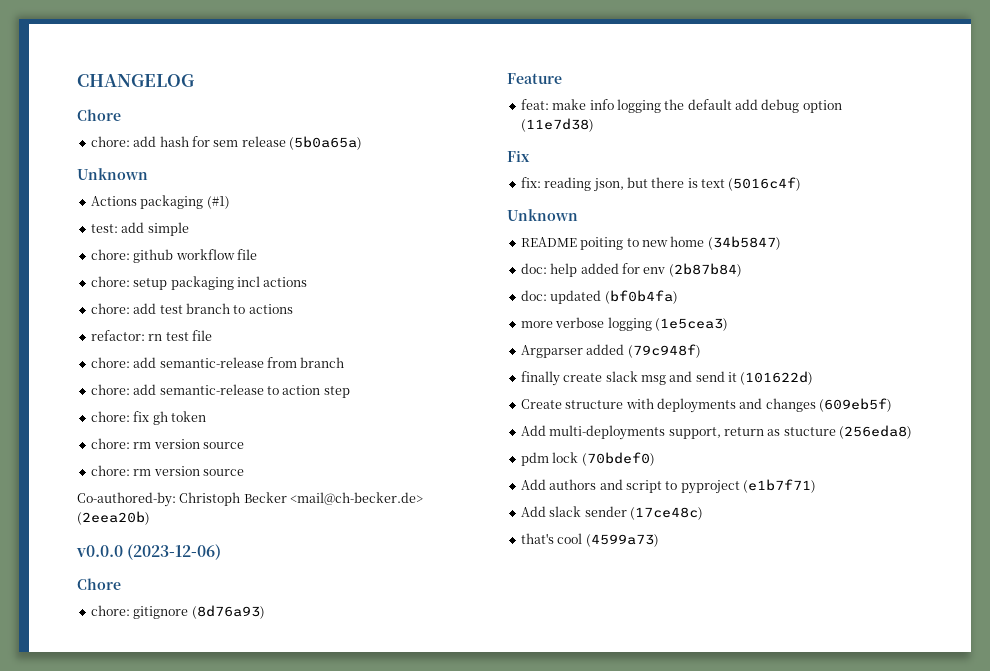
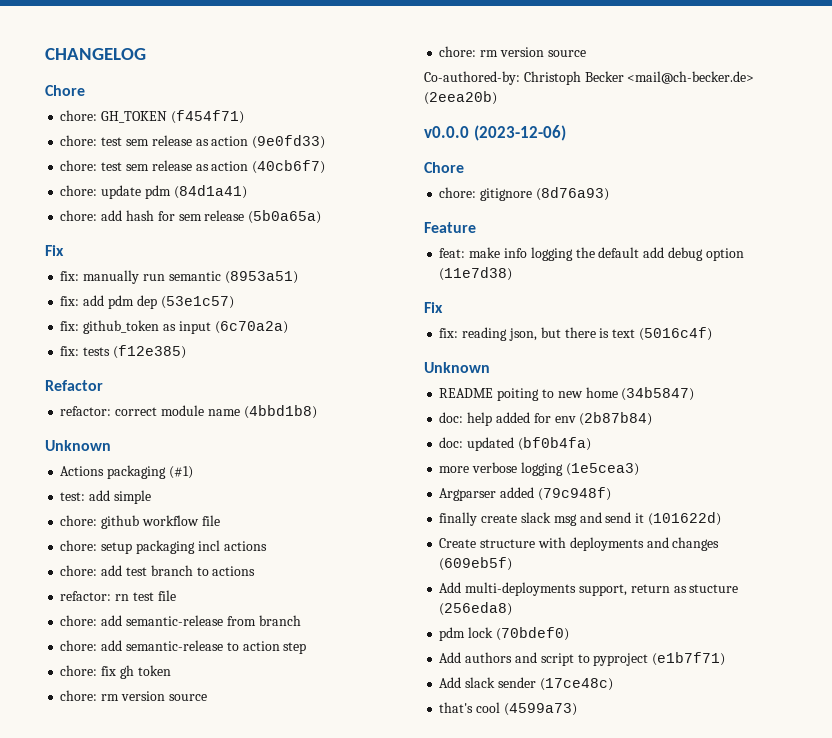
(121, 115) none -> [60,110,244,124] [60,135,326,149] [60,160,326,174] [60,185,247,199] // chore: GH_TOKEN (f454f71) // chore: test sem release as action (9e0fd33) // chore: test sem release as action (40cb6f7) // chore: update pdm (84d1a41)
(362, 143) none -> [45,245,64,256] [60,270,298,284] [60,295,234,309] [60,320,288,334] [60,345,186,359] [45,380,103,391] [60,405,317,419] // Fix // fix: manually run semantic (8953a51) // fix: add pdm dep (53e1c57) // fix: github_token as input (6c70a2a) // fix: tests (f12e385) // Refactor // refactor: correct module name (4bbd1b8)

